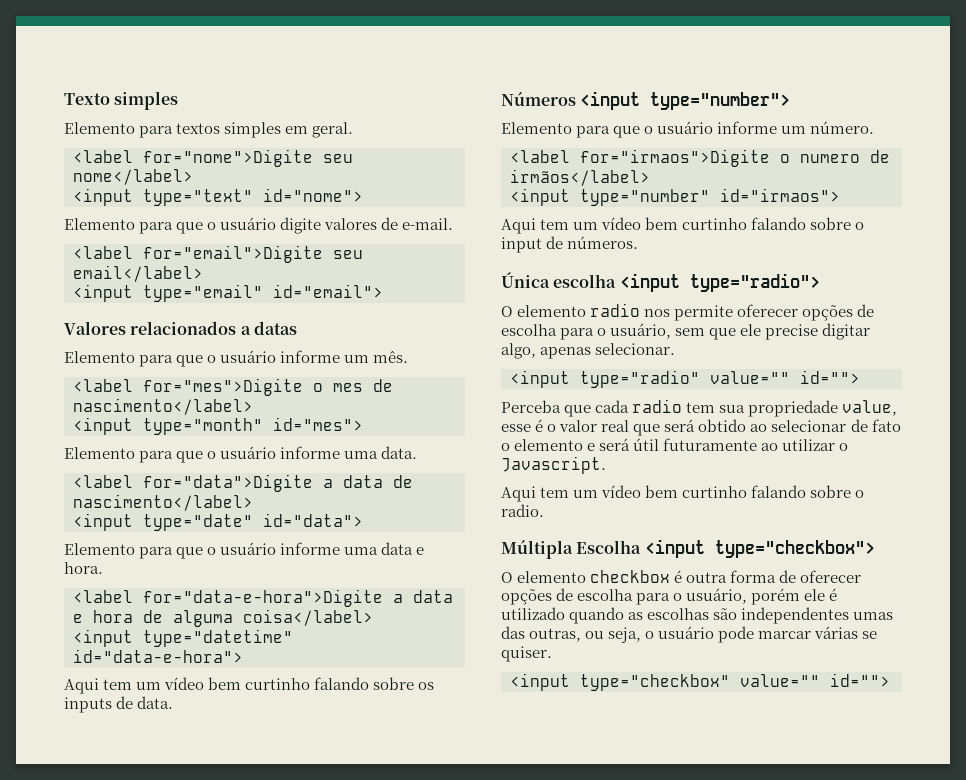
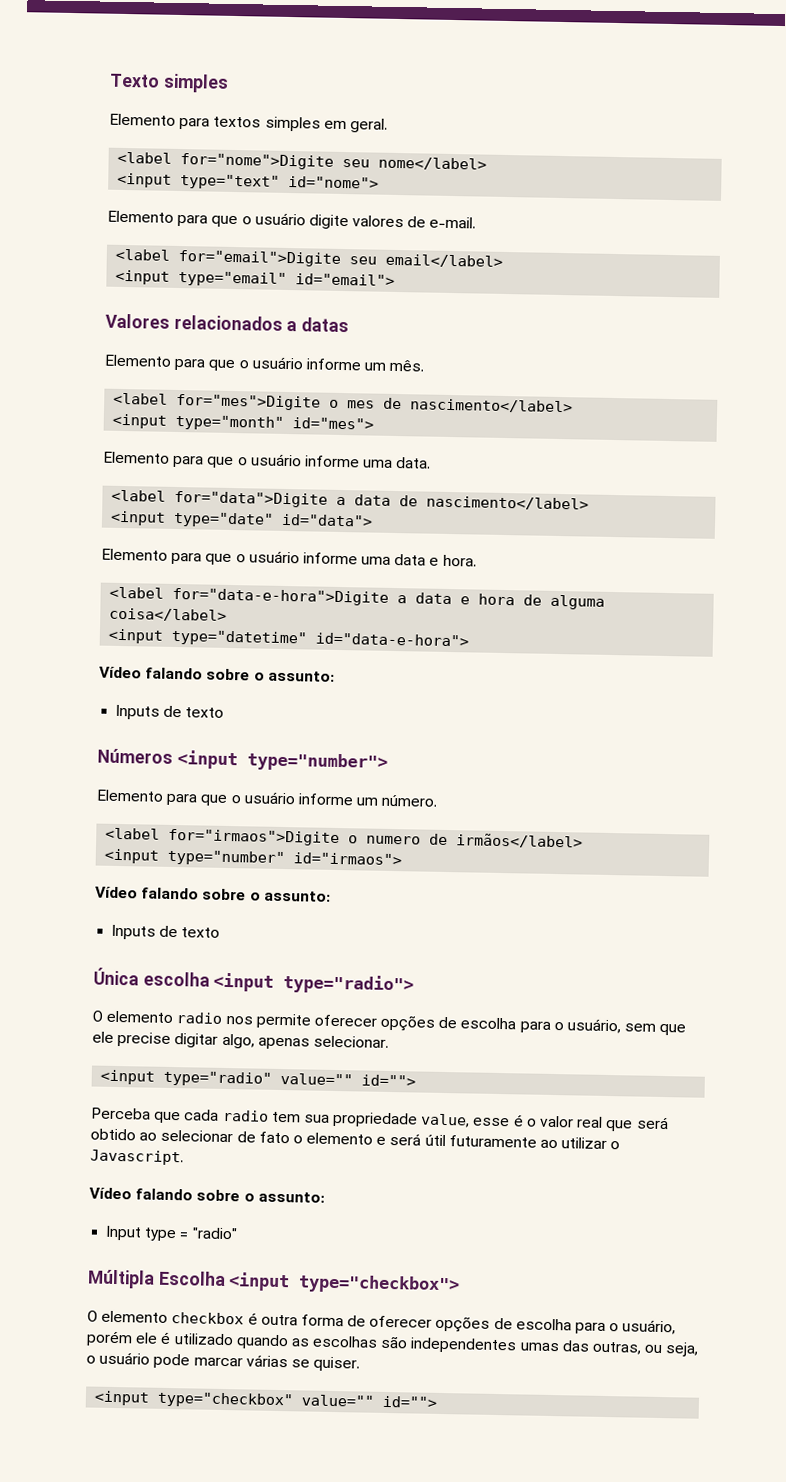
[64,677,435,694] [64,696,174,713] Aqui tem um vídeo bem curtinho falando sobre os inputs de data. -> [99,666,335,682] [115,704,225,720] Vídeo falando sobre o assunto: // Inputs de texto
[501,217,865,234] [501,236,639,253] Aqui tem um vídeo bem curtinho falando sobre o input de números. -> [95,886,331,902] [111,924,221,940] Vídeo falando sobre o assunto: // Inputs de texto
[501,485,865,502] [501,504,544,517] Aqui tem um vídeo bem curtinho falando sobre o radio. -> [89,1187,325,1203] [105,1225,238,1242] Vídeo falando sobre o assunto: // Input type = "radio"

